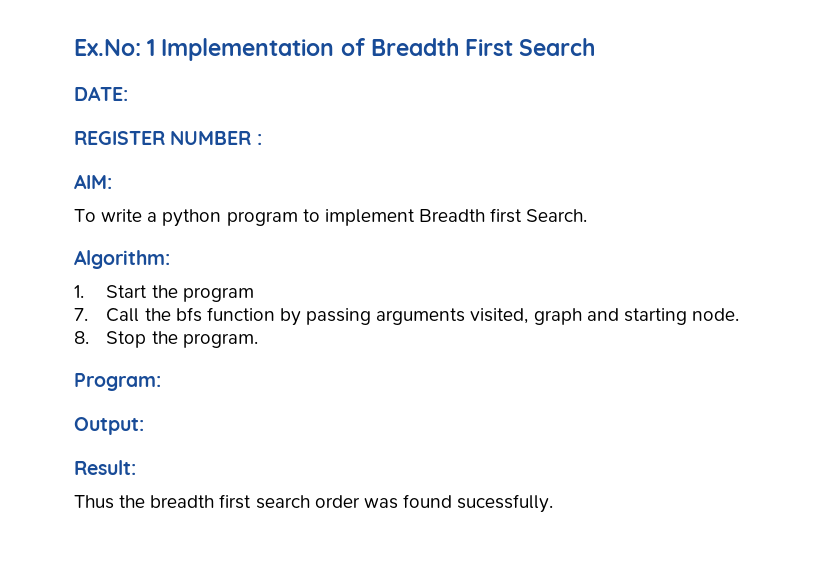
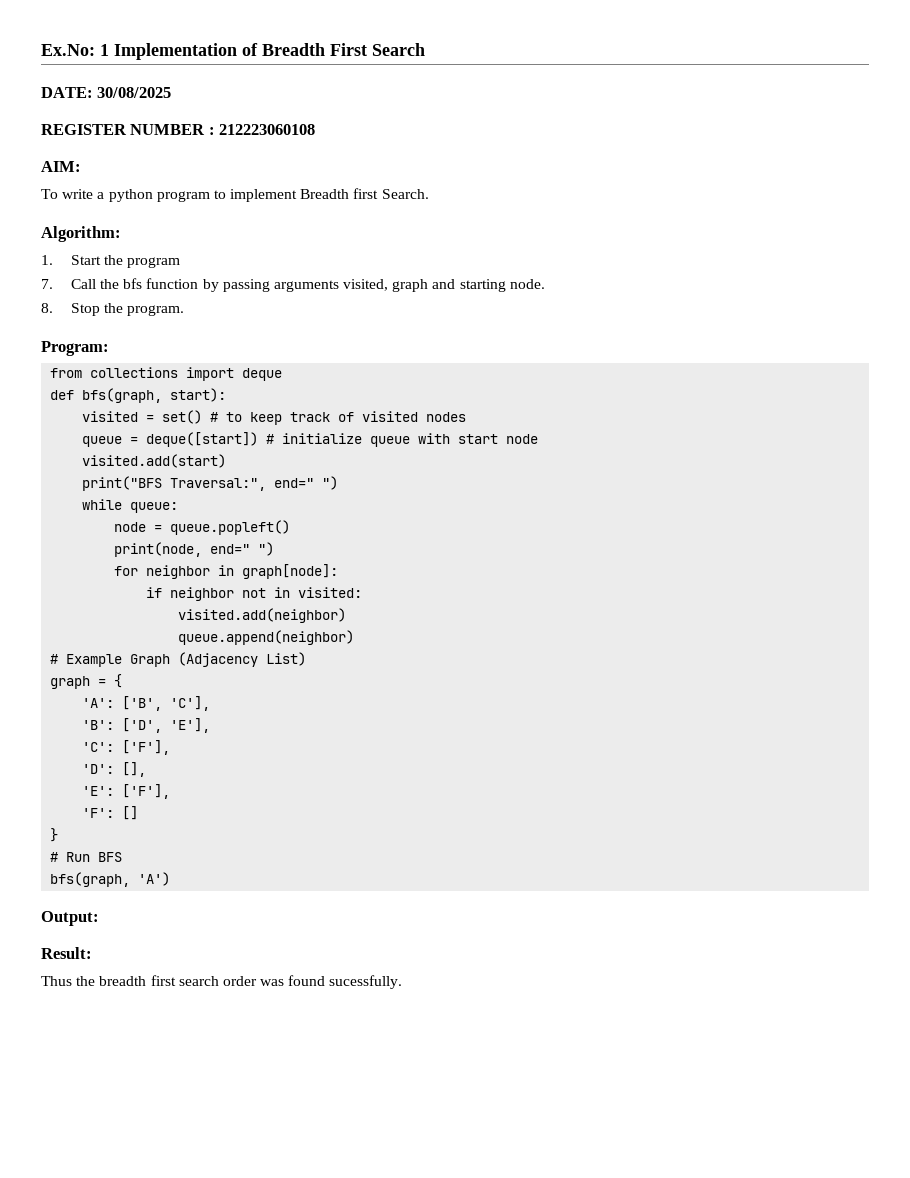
(128, 93) none -> [97,87,172,98] 30/08/2025
(262, 139) none -> [219,124,316,135] 212223060108
(161, 382) none -> [50,367,283,381] [50,388,227,403] [82,410,467,425] [82,432,539,447] [82,454,227,468] [82,476,339,491] [82,499,179,513] [114,520,291,535] [114,542,275,557] [114,564,339,579] [146,587,363,601] [178,608,347,623] [178,630,355,645] [50,652,307,667] [50,674,123,689] [82,696,211,711] [82,718,211,733] [82,740,171,755] [82,762,147,777] [82,784,171,799] [82,806,139,820] [50,828,59,842] [50,852,123,862] [50,872,171,887] // from collections import deque // def bfs(graph, start): // visited = set() # to keep track of visited nodes // queue = deque([start]) # initialize queue with start node // visited.add(start) // print("BFS Traversal:", end=" ") // while queue: // node = queue.popleft() // print(node, end=" ") // for neighbor in graph[node]: // if neighbor not in visited: // visited.add(neighbor) // queue.append(neighbor) // # Example Graph (Adjacency List) // graph = { // 'A': ['B', 'C'], // 'B': ['D', 'E'], // 'C': ['F'], // 'D': [], // 'E': ['F'], // 'F': [] // } // # Run BFS // bfs(graph, 'A')

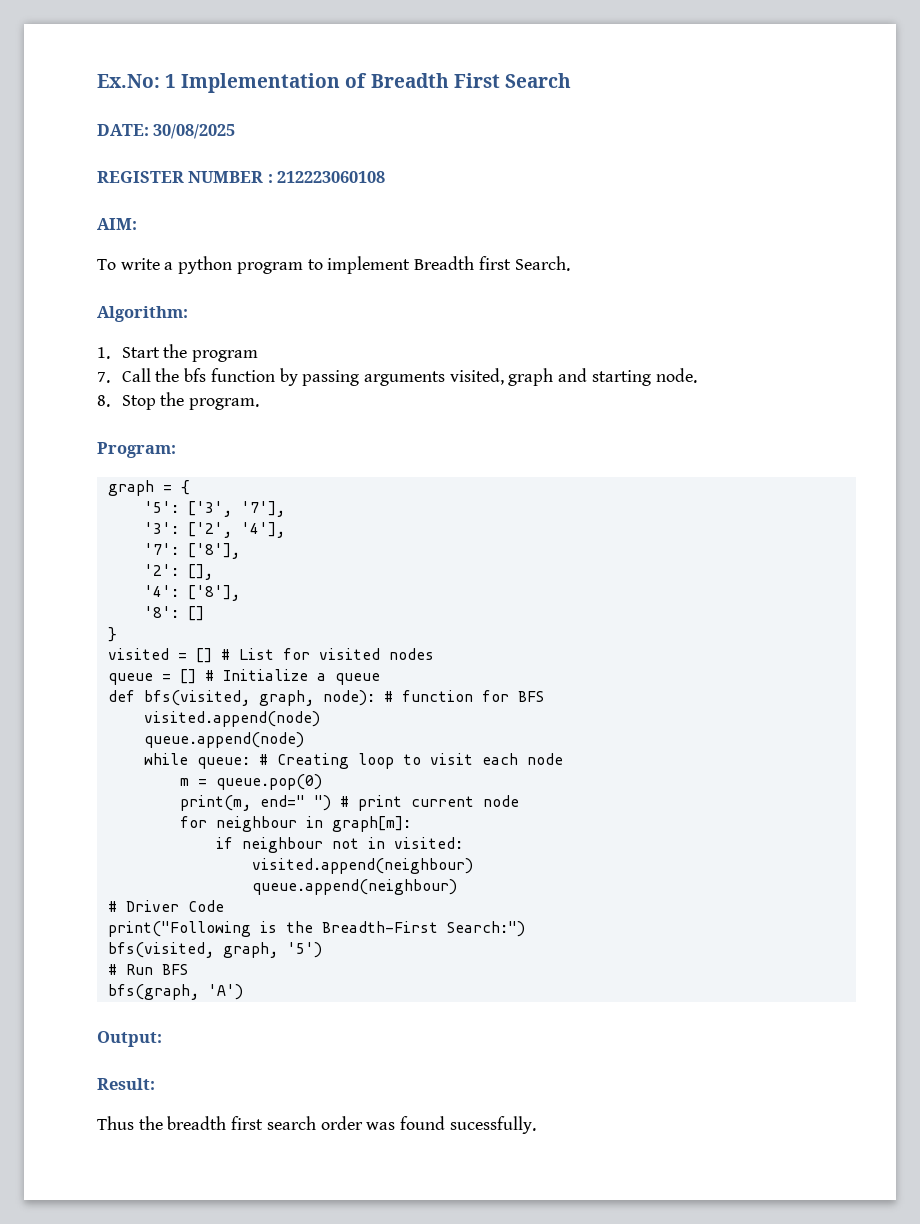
[50,367,283,381] [50,388,227,403] [82,410,467,425] [82,432,539,447] [82,454,227,468] [82,476,339,491] [82,499,179,513] [114,520,291,535] [114,542,275,557] [114,564,339,579] from collections import deque // def bfs(graph, start): // visited = set() # to keep track of visited nodes // queue = deque([start]) # initialize queue with start node // visited.add(start) // print("BFS Traversal:", end=" ") // while queue: // node = queue.popleft() // print(node, end=" ") // for neighbor in graph[node]: -> [107,480,190,496] [143,501,285,517] [143,522,285,538] [143,543,240,559] [143,564,213,580] [143,585,240,601] [143,606,204,621] [107,627,117,642] [107,648,434,663] [107,669,380,685] [107,690,544,706] [143,711,320,727] [143,732,304,748] [143,753,563,769] [179,774,322,790] [179,795,519,811] [179,816,411,832] graph = { // '5': ['3', '7'], // '3': ['2', '4'], // '7': ['8'], // '2': [], // '4': ['8'], // '8': [] // } // visited = [] # List for visited nodes // queue = [] # Initialize a queue // def bfs(visited, graph, node): # function for BFS // visited.append(node) // queue.append(node) // while queue: # Creating loop to visit each node // m = queue.pop(0) // print(m, end=" ") # print current node // for neighbour in graph[m]:
[170,587,235,601] neighbor -> [241,837,323,853] neighbour
[178,608,347,623] [178,630,355,645] [50,652,307,667] [50,674,123,689] [82,696,211,711] [82,718,211,733] [82,740,171,755] [82,762,147,777] [82,784,171,799] [82,806,139,820] [50,828,59,842] visited.add(neighbor) // queue.append(neighbor) // # Example Graph (Adjacency List) // graph = { // 'A': ['B', 'C'], // 'B': ['D', 'E'], // 'C': ['F'], // 'D': [], // 'E': ['F'], // 'F': [] // } -> [251,858,473,874] [251,879,457,895] [107,900,224,912] [107,921,525,937] [107,942,322,958] visited.append(neighbour) // queue.append(neighbour) // # Driver Code // print("Following is the Breadth-First Search:") // bfs(visited, graph, '5')

